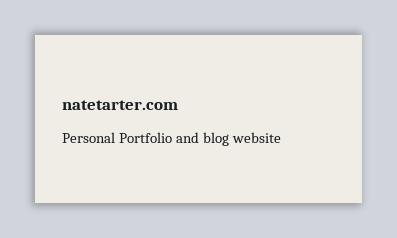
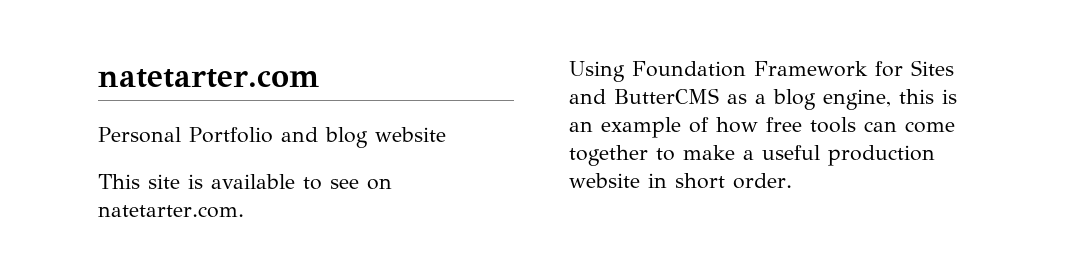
(281, 137) none -> [98,174,392,190] [98,205,244,218] [569,60,954,82] [569,88,957,110] [569,117,955,138] [569,145,935,166] [569,173,792,189] // This site is available to see on natetarter.com. // Using Foundation Framework for Sites and ButterCMS as a blog engine, this is an example of how free tools can come together to make a useful production website in short order.

